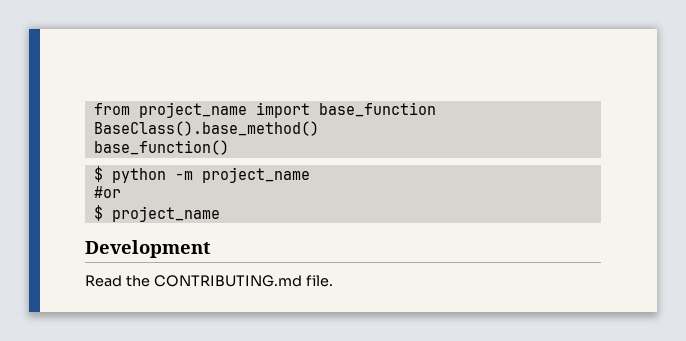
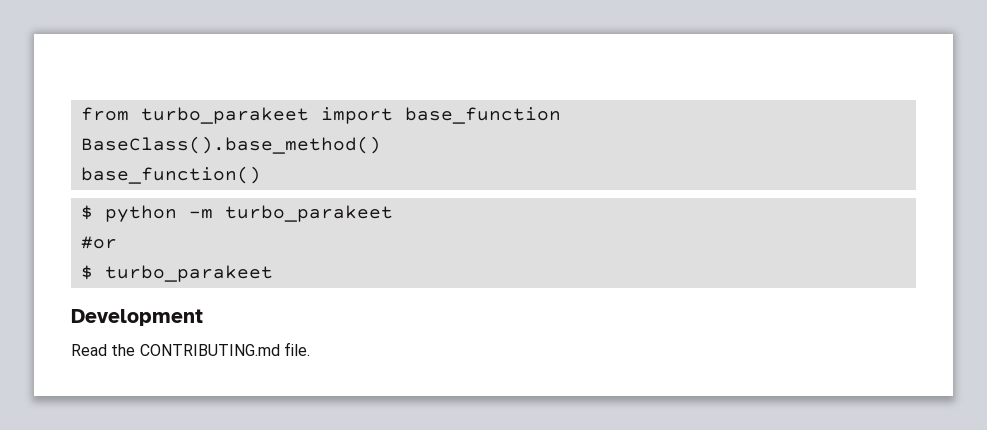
[138,102,247,118] project_name -> [140,107,309,124] turbo_parakeet
[201,167,310,183] project_name -> [224,205,393,222] turbo_parakeet
[111,206,220,222] project_name -> [104,265,273,282] turbo_parakeet

